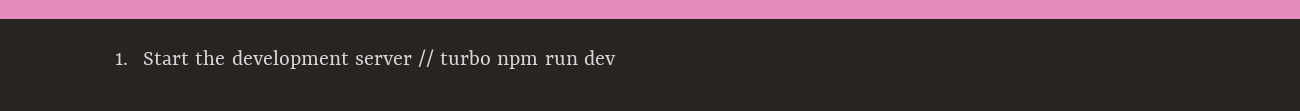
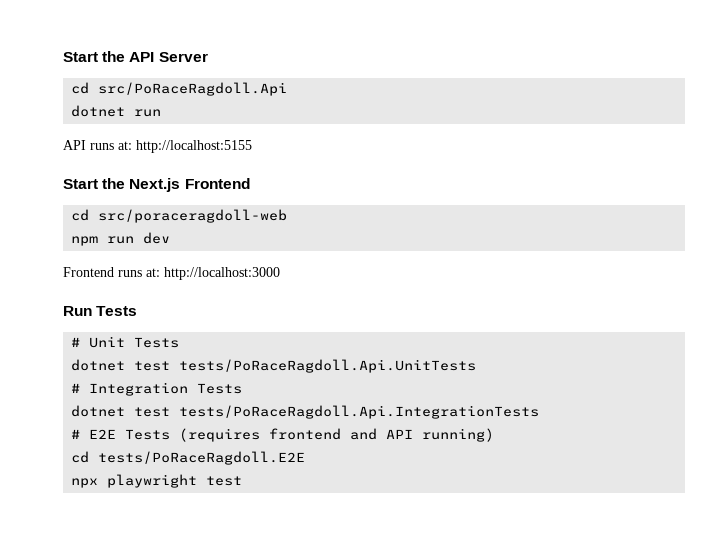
[115,49,616,69] 1. Start the development server // turbo npm run dev -> [63,51,208,62] [71,82,288,96] [71,105,162,117] [63,140,252,153] [63,178,250,192] [71,209,288,223] [71,232,171,246] [63,267,280,280] [63,306,138,316] [71,336,180,348] [71,359,477,373] [71,382,243,396] [71,405,540,419] [71,428,495,442] [71,451,306,465] [71,474,243,488] Start the API Server // cd src/PoRaceRagdoll.Api // dotnet run // API runs at: http://localhost:5155 // Start the Next.js Frontend // cd src/poraceragdoll-web // npm run dev // Frontend runs at: http://localhost:3000 // Run Tests // # Unit Tests // dotnet test tests/PoRaceRagdoll.Api.UnitTests // # Integration Tests // dotnet test tests/PoRaceRagdoll.Api.IntegrationTests // # E2E Tests (requires frontend and API running) // cd tests/PoRaceRagdoll.E2E // npx playwright test

